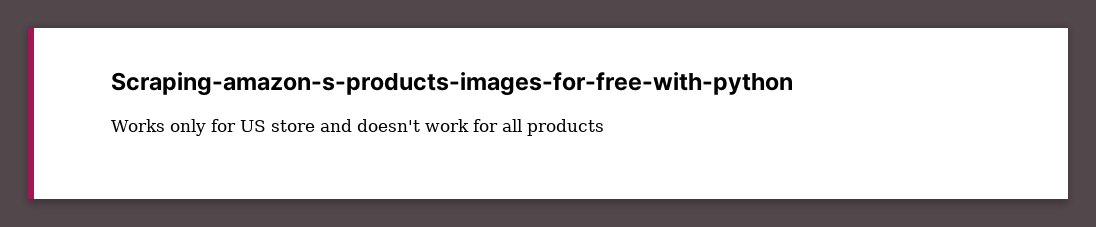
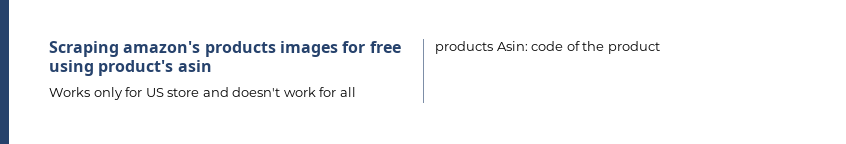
[111,72,793,96] Scraping-amazon-s-products-images-for-free-with-python -> [49,41,401,57] [49,60,212,76] Scraping amazon's products images for free using product's asin
(604, 127) none -> [496,41,660,54] Asin: code of the product

